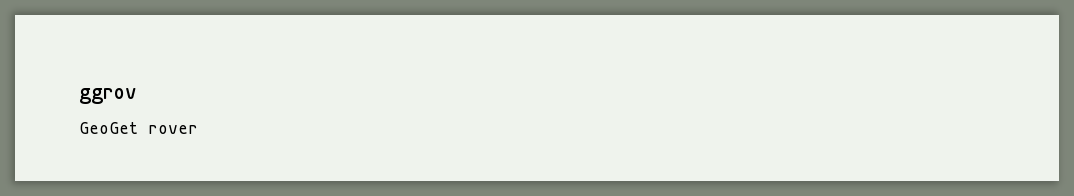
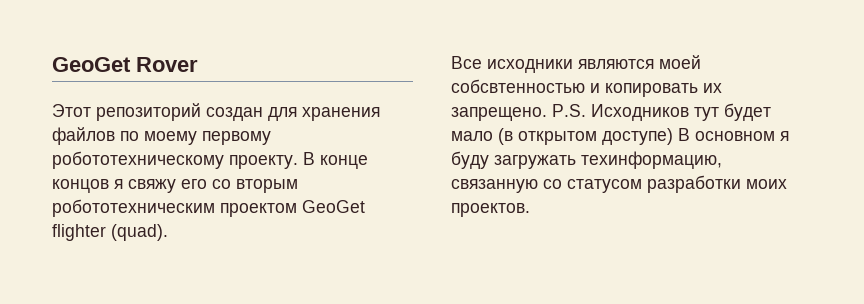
[79,88,137,104] [79,122,198,134] ggrov // GeoGet rover -> [52,57,198,72] [52,103,380,121] [52,127,271,145] [52,151,368,169] [52,179,298,193] [52,199,365,217] [52,224,168,241] [451,55,701,73] [451,79,722,97] [451,103,771,121] [451,128,789,145] [451,151,722,169] [451,175,787,193] [451,203,530,217] GeoGet Rover // Этот репозиторий создан для хранения файлов по моему первому робототехническому проекту. В конце концов я свяжу его со вторым робототехническим проектом GeoGet flighter (quad). // Все исходники являются моей собсвтенностью и копировать их запрещено. P.S. Исходников тут будет мало (в открытом доступе) В основном я буду загружать техинформацию, связанную со статусом разработки моих проектов.

